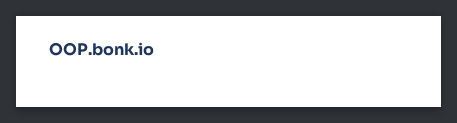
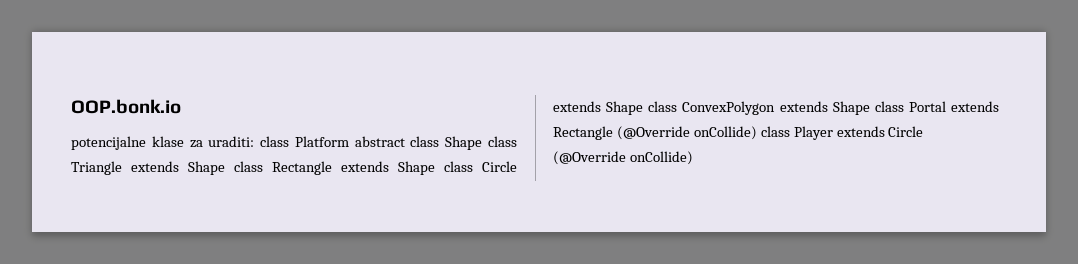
(154, 49) none -> [71,136,517,150] [71,161,517,175] [553,101,999,115] [553,126,924,140] [553,151,693,165] // potencijalne klase za uraditi: class Platform abstract class Shape class Triangle extends Shape class Rectangle extends Shape class Circle extends Shape class ConvexPolygon extends Shape class Portal extends Rectangle (@Override onCollide) class Player extends Circle (@Override onCollide)

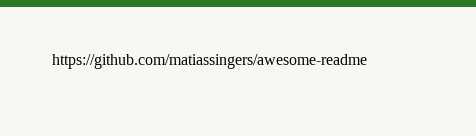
[71,99,181,114] [71,136,517,150] [71,161,517,175] [553,101,999,115] [553,126,924,140] [553,151,693,165] OOP.bonk.io // potencijalne klase za uraditi: class Platform abstract class Shape class Triangle extends Shape class Rectangle extends Shape class Circle extends Shape class ConvexPolygon extends Shape class Portal extends Rectangle (@Override onCollide) class Player extends Circle (@Override onCollide) -> [52,54,367,69] https://github.com/matiassingers/awesome-readme

